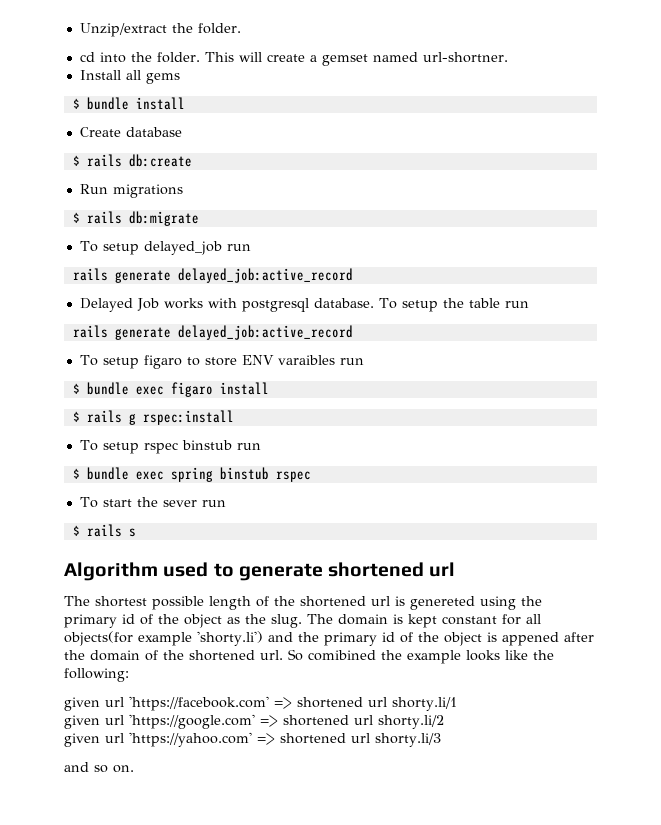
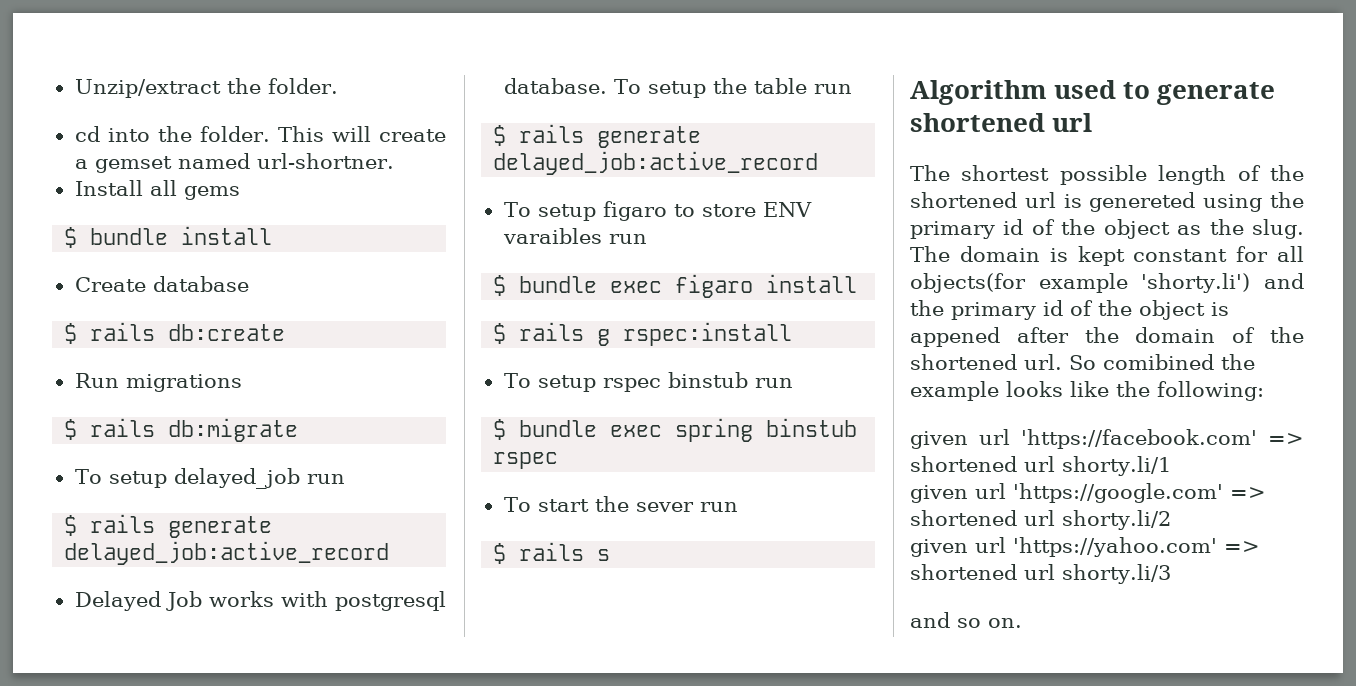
(251, 247) none -> [64,515,78,536] $
(529, 304) none -> [493,125,507,146] $

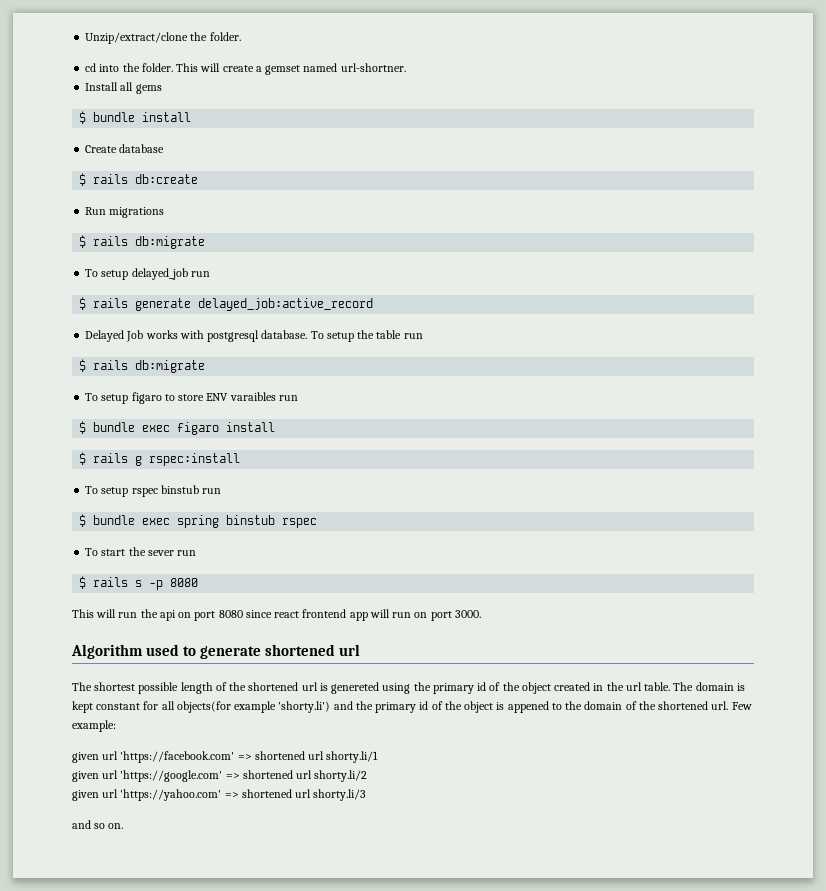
[74,79,221,98] Unzip/extract -> [85,32,189,44] Unzip/extract/clone
[597,126,702,148] [493,151,819,175] generate delayed_job:active_record -> [135,360,206,373] db:migrate
(611, 555) none -> [149,578,199,590] [72,609,481,621] -p 8080 // This will run the api on port 8080 since react frontend app will run on port 3000.
[1177,219,1304,239] as the slug. -> [554,682,671,691] created in the url table.
[1016,327,1069,343] after -> [551,703,562,710] to
[1069,354,1255,370] [910,381,1264,401] So comibined the example looks like the following: -> [731,702,752,710] [72,720,116,732] Few example:

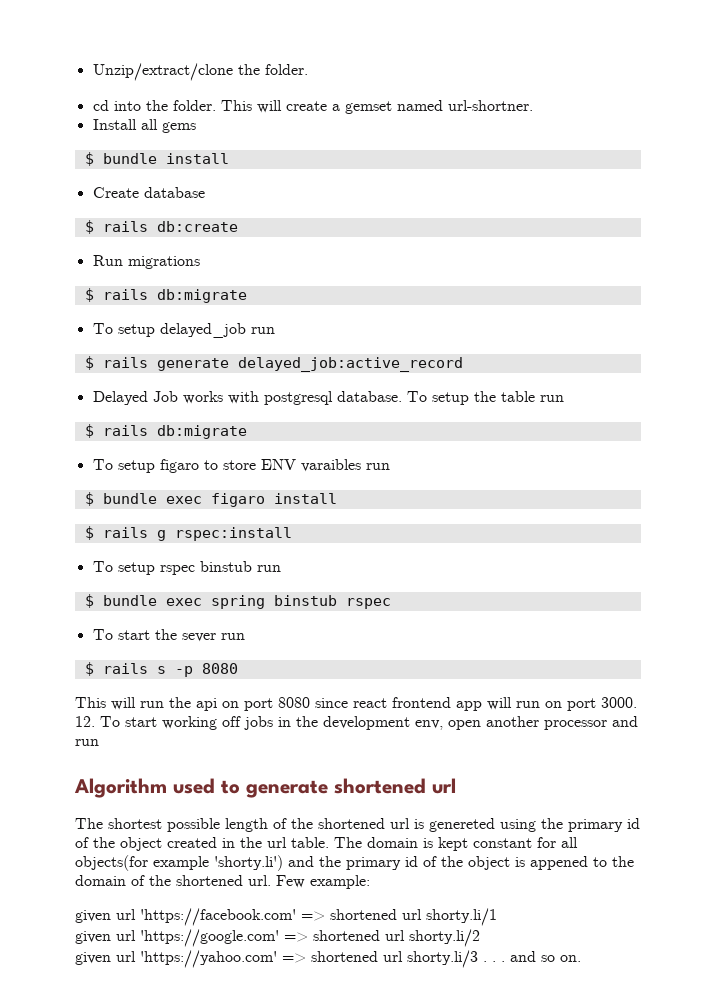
(481, 614) none -> [75,716,638,730] [75,739,99,746] 12. To start working off jobs in the development env, open another processor and run
(367, 795) // -> [483,961,505,962] . . .

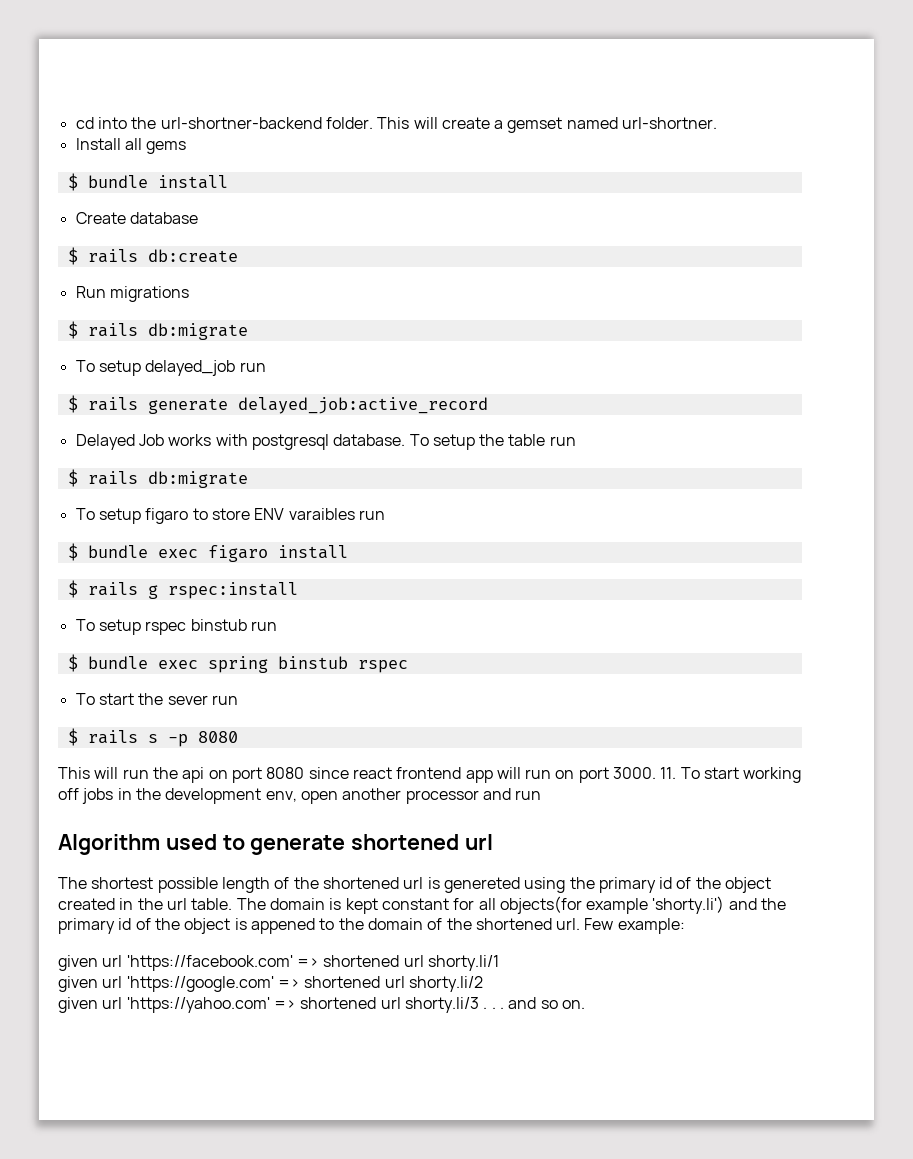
[92,63,308,81] Unzip/extract/clone the folder. // -> (75, 123) none
(168, 105) none -> [160,117,322,129] url-shortner-backend
[75,716,95,727] 12. -> [660,767,677,779] 11.

